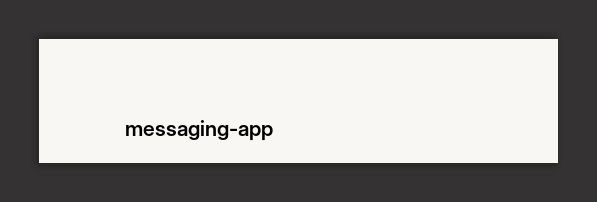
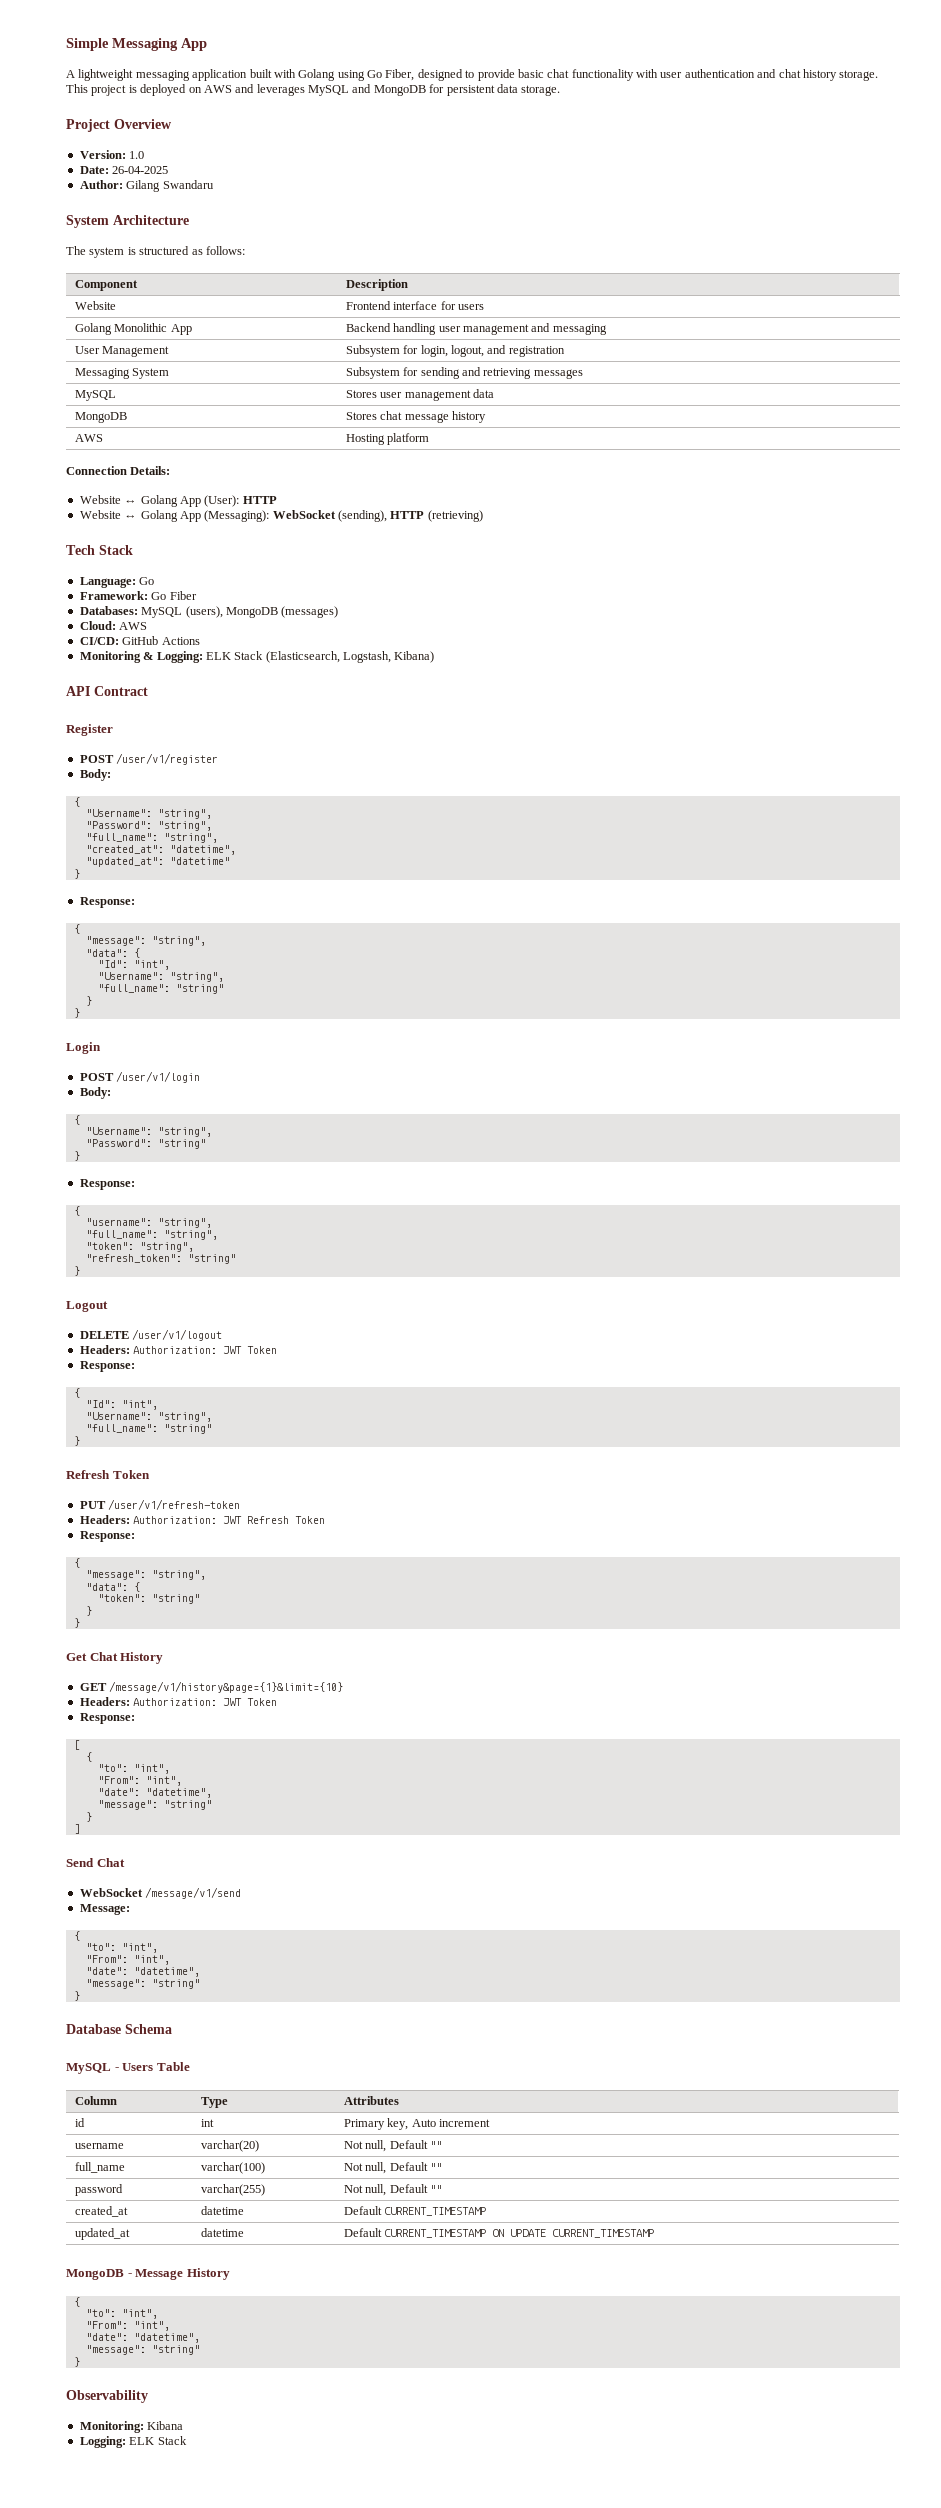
[125,120,273,141] messaging-app -> [66,38,207,51] [66,69,879,81] [66,84,561,96] [66,119,172,132] [79,150,145,159] [79,166,169,174] [79,180,214,192] [66,215,189,228] [66,246,245,258] [74,280,138,291] [345,279,408,291] [74,301,116,310] [345,301,484,310] [74,323,192,335] [345,323,607,335] [74,346,170,357] [345,345,565,357] [74,368,170,379] [345,367,583,379] [74,390,116,401] [345,389,494,401] [74,412,127,423] [345,411,486,423] [74,434,103,442] [345,433,430,445] [66,466,171,475] [79,495,277,507] [79,510,483,522] [66,545,133,555] [79,577,155,588] [79,591,197,600] [79,606,339,618] [79,621,148,630] [79,636,200,645] [79,651,435,663] [66,686,148,696] [66,724,113,736] [79,753,219,765] [79,769,111,781] [73,797,80,807] [85,809,212,819] [85,821,212,831] [85,833,218,843] [85,845,236,855] [85,857,230,867] [73,869,80,879] [79,897,135,908] [73,924,80,934] [85,936,206,946] [85,948,140,958] [97,960,170,970] [97,972,224,982] [97,984,224,994] [85,996,92,1006] [73,1008,80,1018] [66,1042,101,1054] [79,1071,201,1083] [79,1087,111,1099] [73,1115,80,1125] [85,1127,212,1137] [85,1139,206,1149] [73,1151,80,1161] [79,1179,135,1190] [73,1206,80,1216] [85,1218,212,1228] [85,1230,218,1240] [85,1242,194,1252] [85,1254,236,1264] [73,1266,80,1276] [66,1301,108,1312] [79,1329,223,1341] [79,1345,278,1354] [79,1361,135,1372] [73,1388,80,1398] [85,1400,158,1410] [85,1412,212,1422] [85,1424,212,1434] [73,1436,80,1446] [66,1470,150,1479] [79,1499,241,1510] [79,1515,326,1524] [79,1531,135,1542] [73,1558,80,1568] [85,1570,206,1580] [85,1582,140,1592] [97,1594,200,1604] [85,1606,92,1616] [73,1618,80,1628] [66,1652,164,1664] [79,1681,344,1693] [79,1697,278,1706] [79,1713,135,1724] [73,1740,80,1750] [85,1752,92,1762] [97,1764,170,1774] [97,1776,182,1786] [97,1788,212,1798] [97,1800,212,1810] [85,1812,92,1822] [73,1824,80,1834] [66,1858,125,1867] [79,1887,242,1899] [79,1904,130,1915] [73,1931,80,1941] [85,1943,158,1953] [85,1955,170,1965] [85,1967,200,1977] [85,1979,200,1989] [73,1991,80,2001] [66,2024,172,2034] [66,2062,190,2074] [74,2096,117,2105] [200,2097,228,2108] [343,2096,399,2105] [74,2118,85,2127] [200,2119,214,2127] [343,2118,490,2130] [74,2143,124,2149] [200,2140,259,2152] [343,2140,442,2152] [74,2162,125,2173] [200,2162,265,2174] [343,2162,442,2174] [74,2184,123,2196] [200,2184,265,2196] [343,2184,442,2196] [74,2206,128,2217] [200,2206,244,2215] [343,2206,487,2216] [74,2228,130,2240] [200,2228,244,2237] [343,2228,655,2238] [66,2268,230,2280] [73,2297,80,2307] [85,2309,158,2319] [85,2321,170,2331] [85,2333,200,2343] [85,2345,200,2355] [73,2357,80,2367] [66,2390,148,2403] [79,2421,184,2433] [79,2436,187,2448] Simple Messaging App // A lightweight messaging application built with Golang using Go Fiber, designed to provide basic chat functionality with user authentication and chat history storage. This project is deployed on AWS and leverages MySQL and MongoDB for persistent data storage. // Project Overview // Version: 1.0 // Date: 26-04-2025 // Author: Gilang Swandaru // System Architecture // The system is structured as follows: // Component | Description // Website | Frontend interface for users // Golang Monolithic App | Backend handling user management and messaging // User Management | Subsystem for login, logout, and registration // Messaging System | Subsystem for sending and retrieving messages // MySQL | Stores user management data // MongoDB | Stores chat message history // AWS | Hosting platform // Connection Details: // Website ↔ Golang App (User): HTTP // Website ↔ Golang App (Messaging): WebSocket (sending), HTTP (retrieving) // Tech Stack // Language: Go // Framework: Go Fiber // Databases: MySQL (users), MongoDB (messages) // Cloud: AWS // CI/CD: GitHub Actions // Monitoring & Logging: ELK Stack (Elasticsearch, Logstash, Kibana) // API Contract // Register // POST /user/v1/register // Body: // { // "Username": "string", // "Password": "string", // "full_name": "string", // "created_at": "datetime", // "updated_at": "datetime" // } // Response: // { // "message": "string", // "data": { // "Id": "int", // "Username": "string", // "full_name": "string" // } // } // Login // POST /user/v1/login // Body: // { // "Username": "string", // "Password": "string" // } // Response: // { // "username": "string", // "full_name": "string", // "token": "string", // "refresh_token": "string" // } // Logout // DELETE /user/v1/logout // Headers: Authorization: JWT Token // Response: // { // "Id": "int", // "Username": "string", // "full_name": "string" // } // Refresh Token // PUT /user/v1/refresh-token // Headers: Authorization: JWT Refresh Token // Response: // { // "message": "string", // "data": { // "token": "string" // } // } // Get Chat History // GET /message/v1/history&page={1}&limit={10} // Headers: Authorization: JWT Token // Response: // [ // { // "to": "int", // "From": "int", // "date": "datetime", // "message": "string" // } // ] // Send Chat // WebSocket /message/v1/send // Message: // { // "to": "int", // "From": "int", // "date": "datetime", // "message": "string" // } // Database Schema // MySQL - Users Table // Column | Type | Attributes // id | int | Primary key, Auto increment // username | varchar(20) | Not null, Default "" // full_name | varchar(100) | Not null, Default "" // password | varchar(255) | Not null, Default "" // created_at | datetime | Default CURRENT_TIMESTAMP // updated_at | datetime | Default CURRENT_TIMESTAMP ON UPDATE CURRENT_TIMESTAMP // MongoDB - Message History // { // "to": "int", // "From": "int", // "date": "datetime", // "message": "string" // } // Observability // Monitoring: Kibana // Logging: ELK Stack

